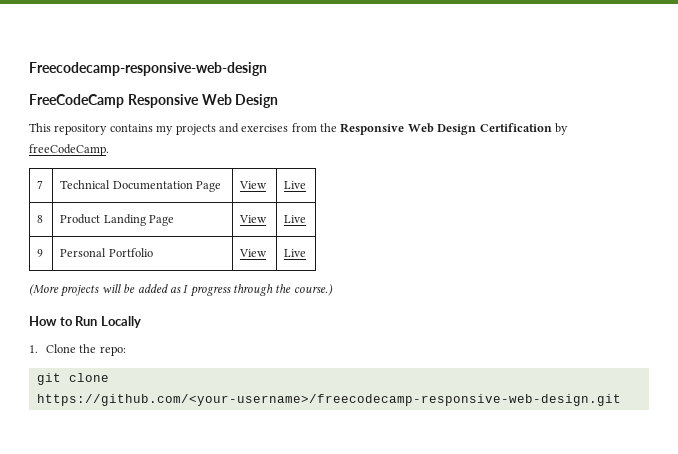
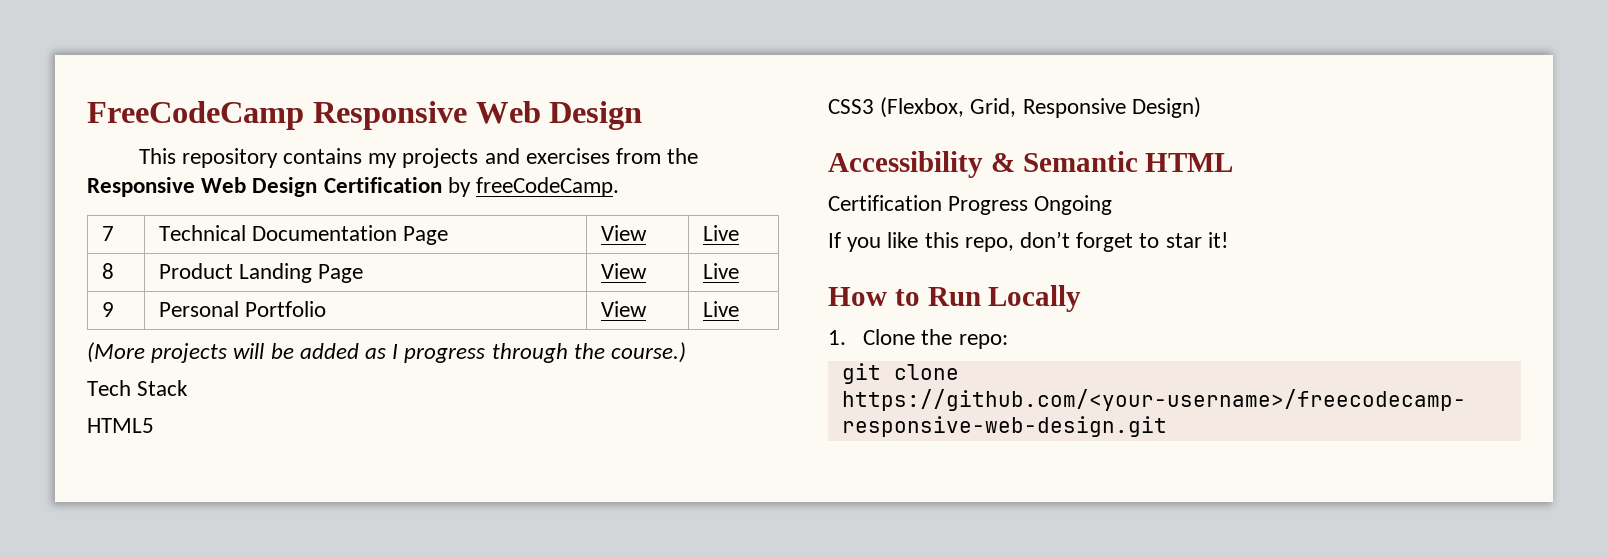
[29,62,267,76] Freecodecamp-responsive-web-design // -> (87, 115) none
(333, 290) none -> [87,380,189,396] [87,418,154,433] [828,97,1201,118] [828,151,1234,178] [828,195,1113,215] [828,231,1228,252] // Tech Stack // HTML5 // CSS3 (Flexbox, Grid, Responsive Design) // Accessibility & Semantic HTML // Certification Progress Ongoing // If you like this repo, don’t forget to star it!

